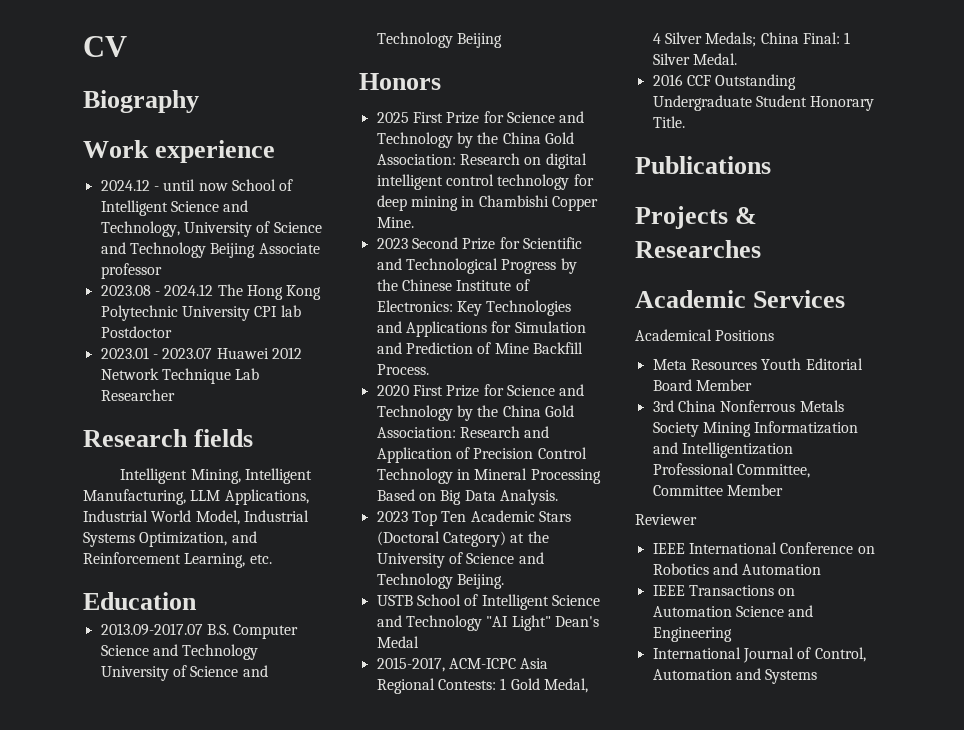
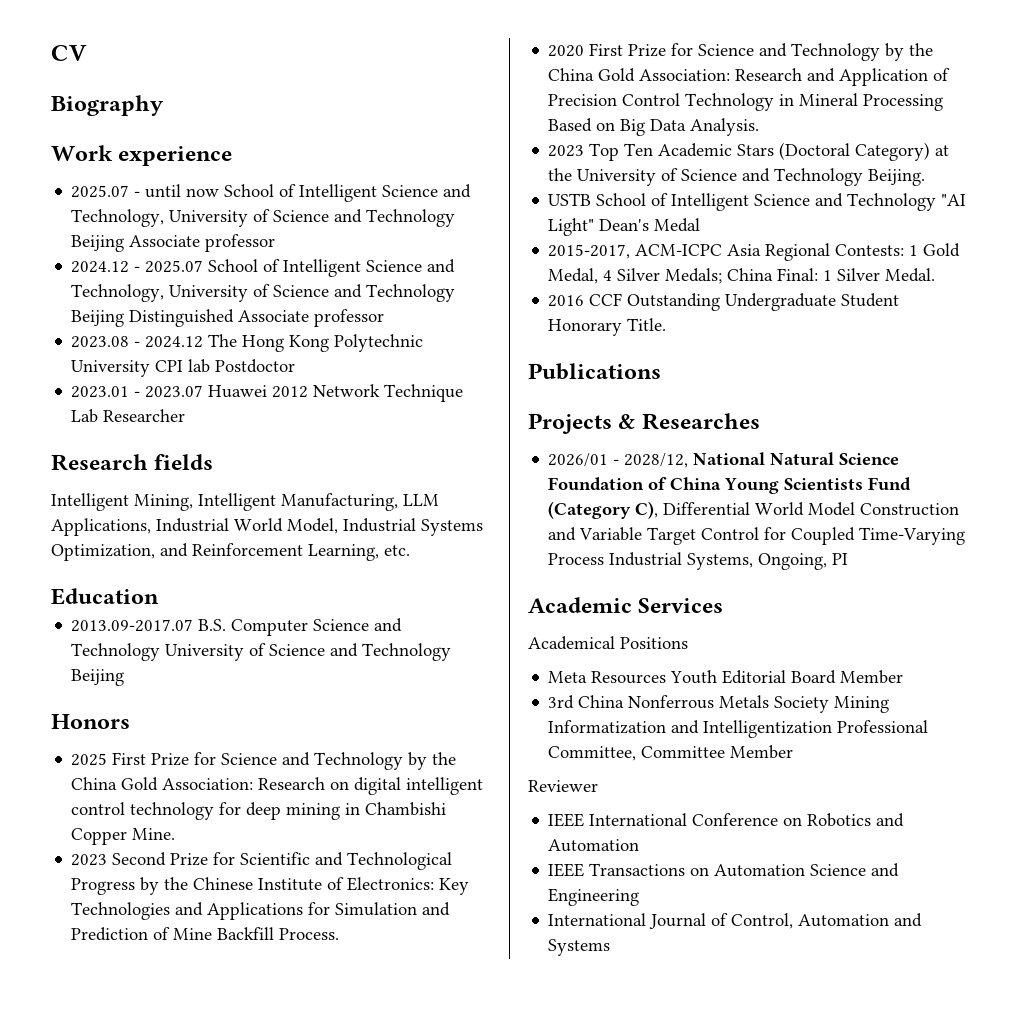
[100,179,150,191] 2024.12 -> [71,185,130,198] 2025.07
(162, 271) none -> [71,259,456,277] [71,284,456,302] [71,309,385,327] // 2024.12 - 2025.07 School of Intelligent Science and Technology, University of Science and Technology Beijing Distinguished Associate professor
(761, 249) none -> [548,452,900,468] [548,477,912,494] [548,501,960,519] [548,527,966,545] [548,552,849,570] // 2026/01 - 2028/12, National Natural Science Foundation of China Young Scientists Fund (Category C), Differential World Model Construction and Variable Target Control for Coupled Time-Varying Process Industrial Systems, Ongoing, PI

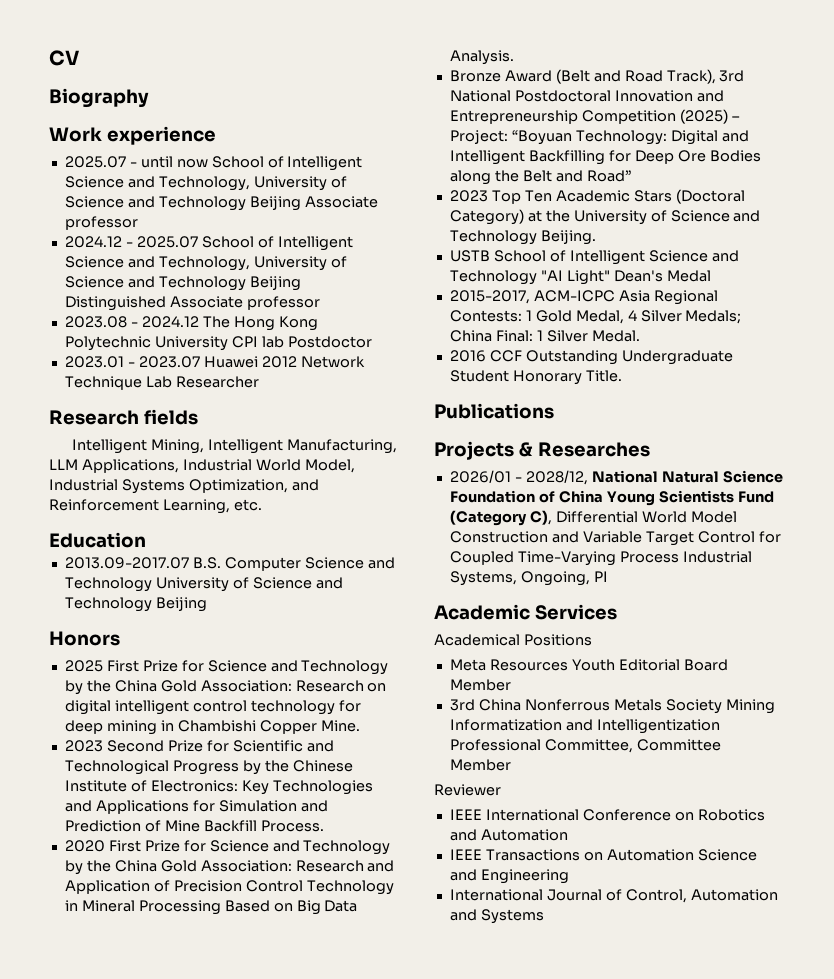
(760, 127) none -> [449,69,745,84] [449,90,724,102] [449,109,740,124] [449,130,749,145] [449,150,761,165] [449,170,631,185] // Bronze Award (Belt and Road Track), 3rd National Postdoctoral Innovation and Entrepreneurship Competition (2025) – Project: “Boyuan Technology: Digital and Intelligent Backfilling for Deep Ore Bodies along the Belt and Road”

